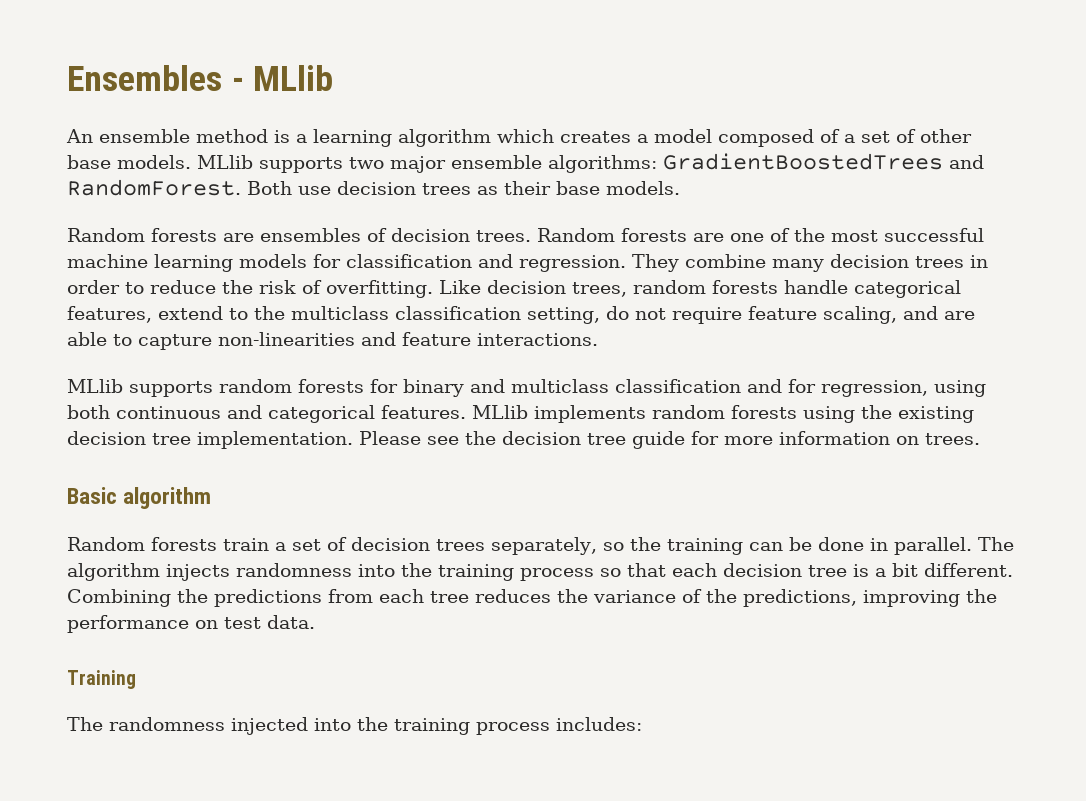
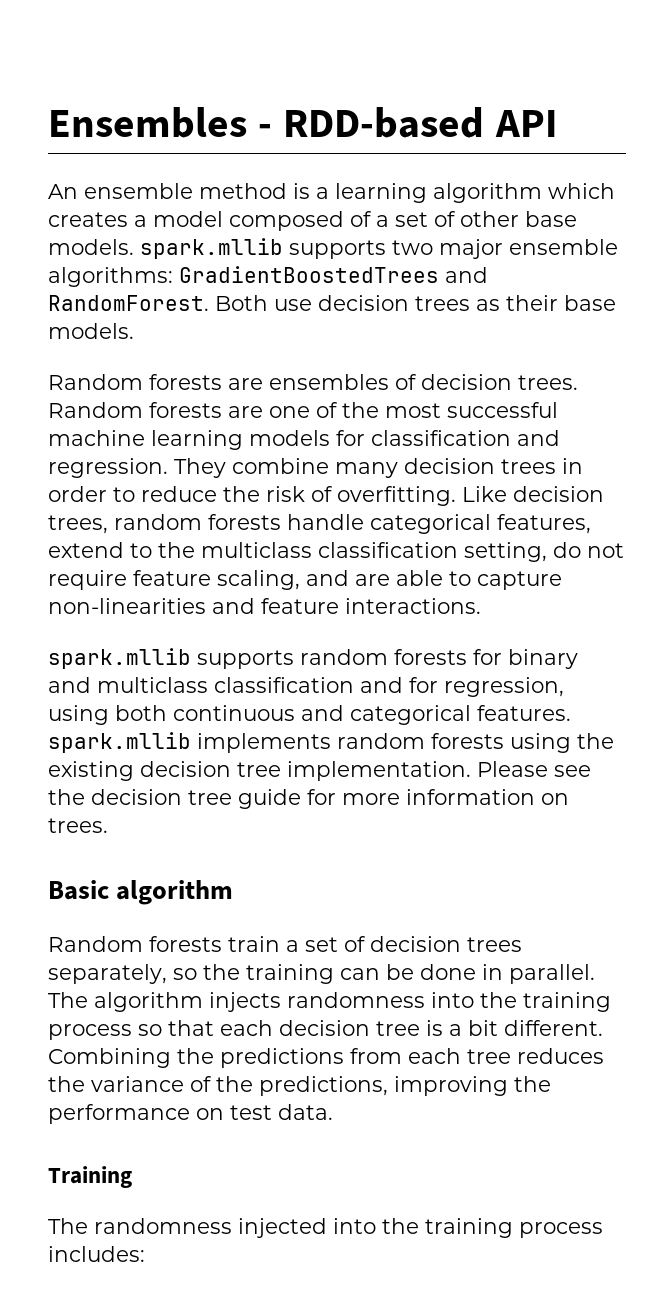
[253,65,334,91] MLlib -> [283,107,557,138] RDD-based API
[197,155,253,169] MLlib -> [140,238,283,259] spark.mllib
[67,379,123,393] MLlib -> [48,648,191,669] spark.mllib
[472,405,528,419] MLlib -> [48,732,191,753] spark.mllib

